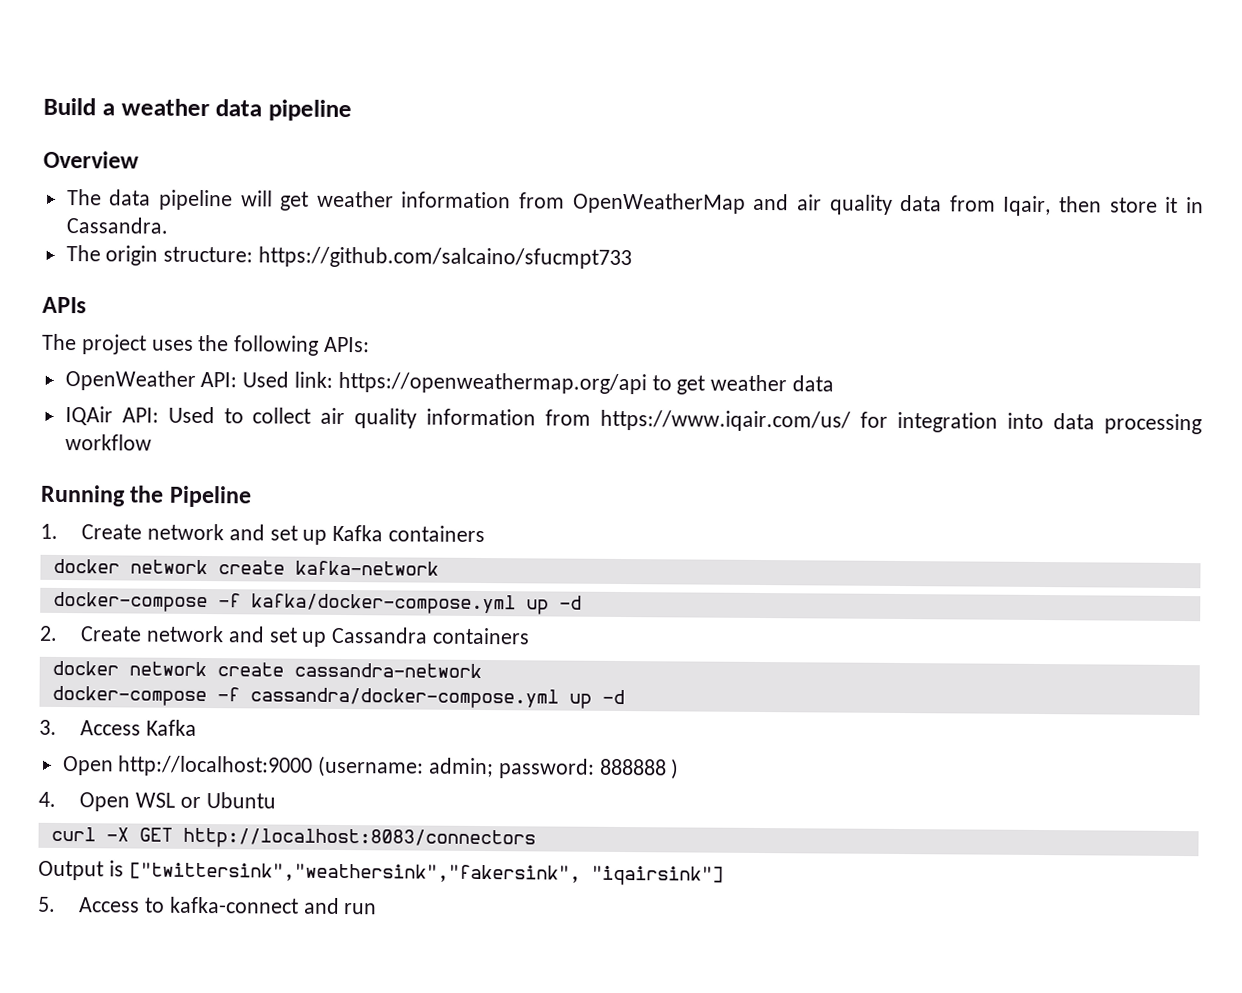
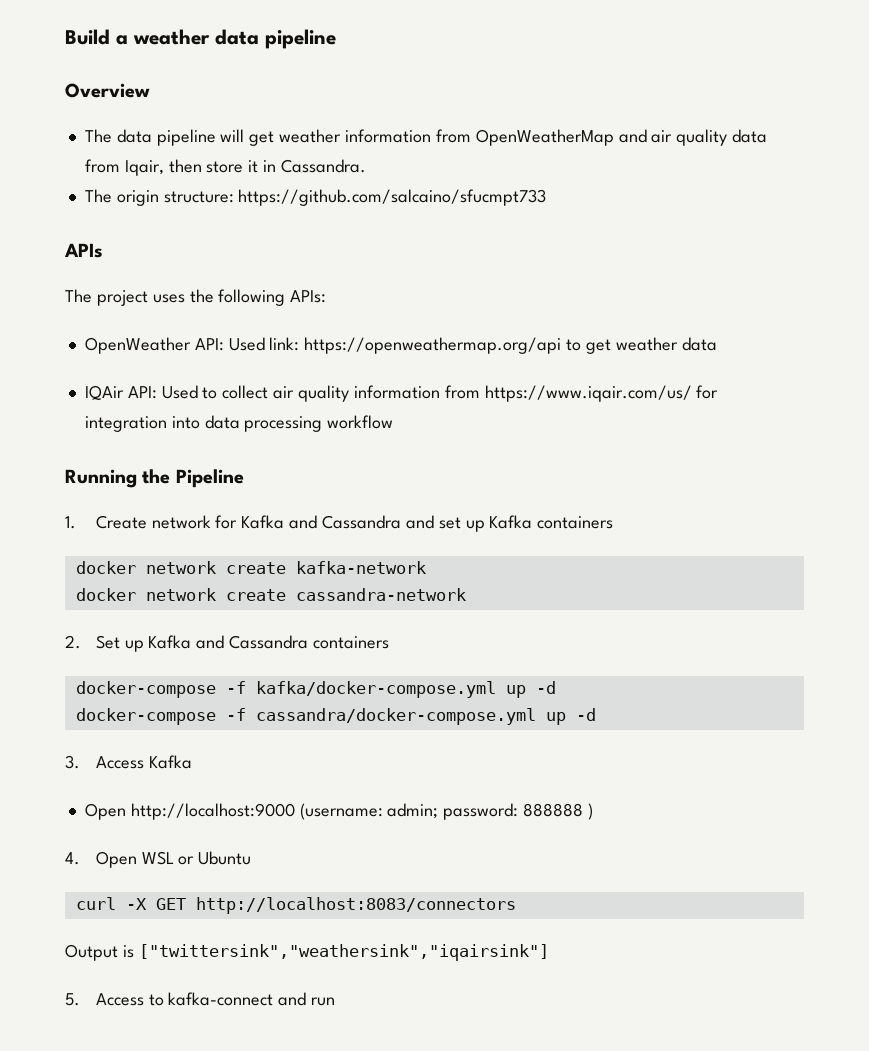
(224, 532) none -> [215,515,401,529] for Kafka and Cassandra
(439, 568) none -> [75,588,466,601] [65,635,389,652] // docker network create cassandra-network // 2. Set up Kafka and Cassandra containers
[39,625,530,647] [51,660,482,679] // 2. Create network and set up Cassandra containers // docker network create cassandra-network -> (556, 687) none
[128,862,724,886] ["twittersink","weathersink","fakersink", "iqairsink"] -> [138,944,549,961] ["twittersink","weathersink","iqairsink"]

